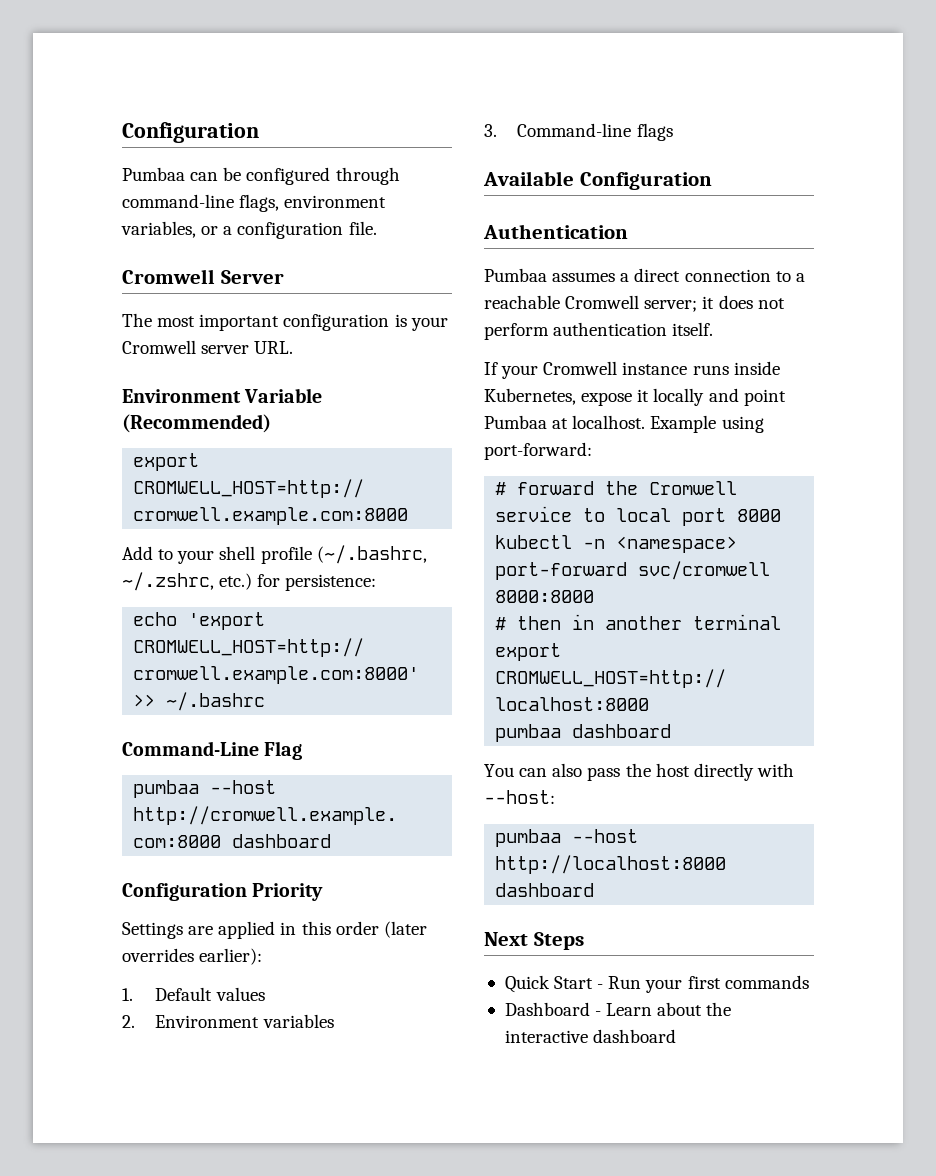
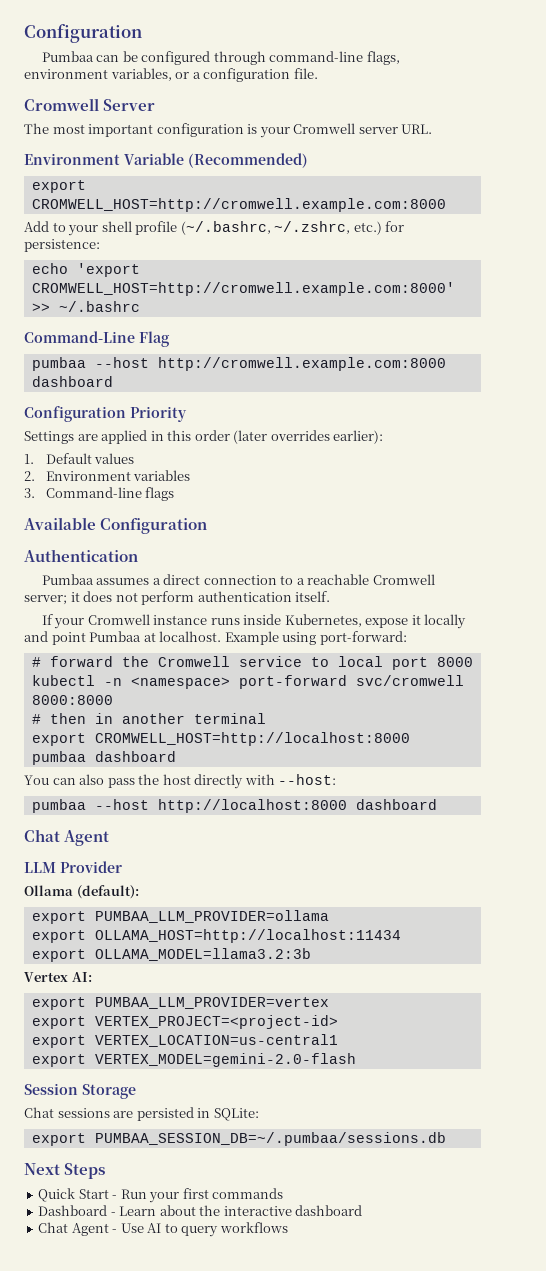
(595, 890) none -> [24,829,110,846] [24,861,122,873] [24,885,139,899] [31,910,329,924] [31,929,401,943] [31,948,311,962] [24,972,92,982] [31,997,329,1010] [31,1015,338,1029] [31,1034,338,1048] [31,1053,356,1067] [24,1083,136,1099] [24,1107,259,1121] [31,1132,446,1146] // Chat Agent // LLM Provider // Ollama (default): // export PUMBAA_LLM_PROVIDER=ollama // export OLLAMA_HOST=http://localhost:11434 // export OLLAMA_MODEL=llama3.2:3b // Vertex AI: // export PUMBAA_LLM_PROVIDER=vertex // export VERTEX_PROJECT=<project-id> // export VERTEX_LOCATION=us-central1 // export VERTEX_MODEL=gemini-2.0-flash // Session Storage // Chat sessions are persisted in SQLite: // export PUMBAA_SESSION_DB=~/.pumbaa/sessions.db
(677, 1036) none -> [38,1222,288,1237] // Chat Agent - Use AI to query workflows

